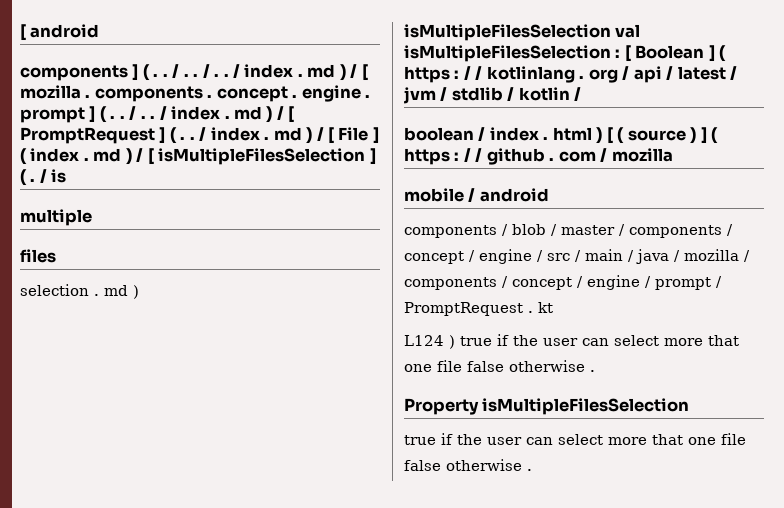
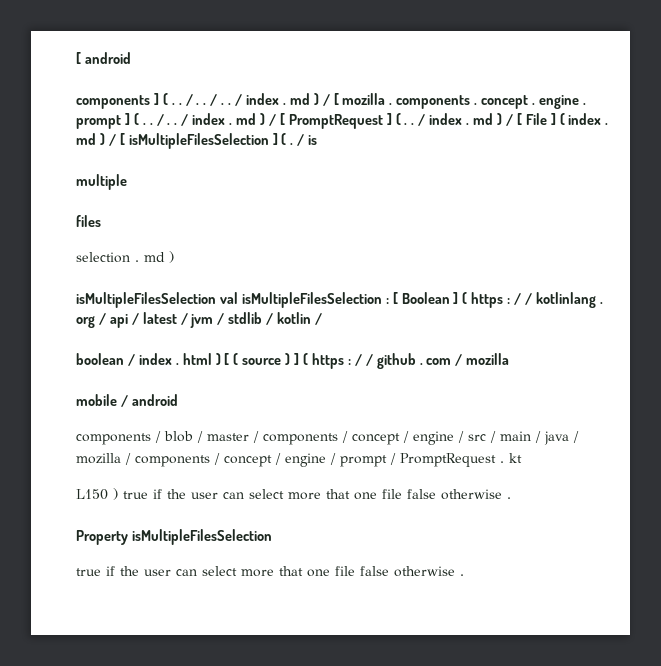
[404,335,444,346] L124 -> [76,489,108,500] L150

